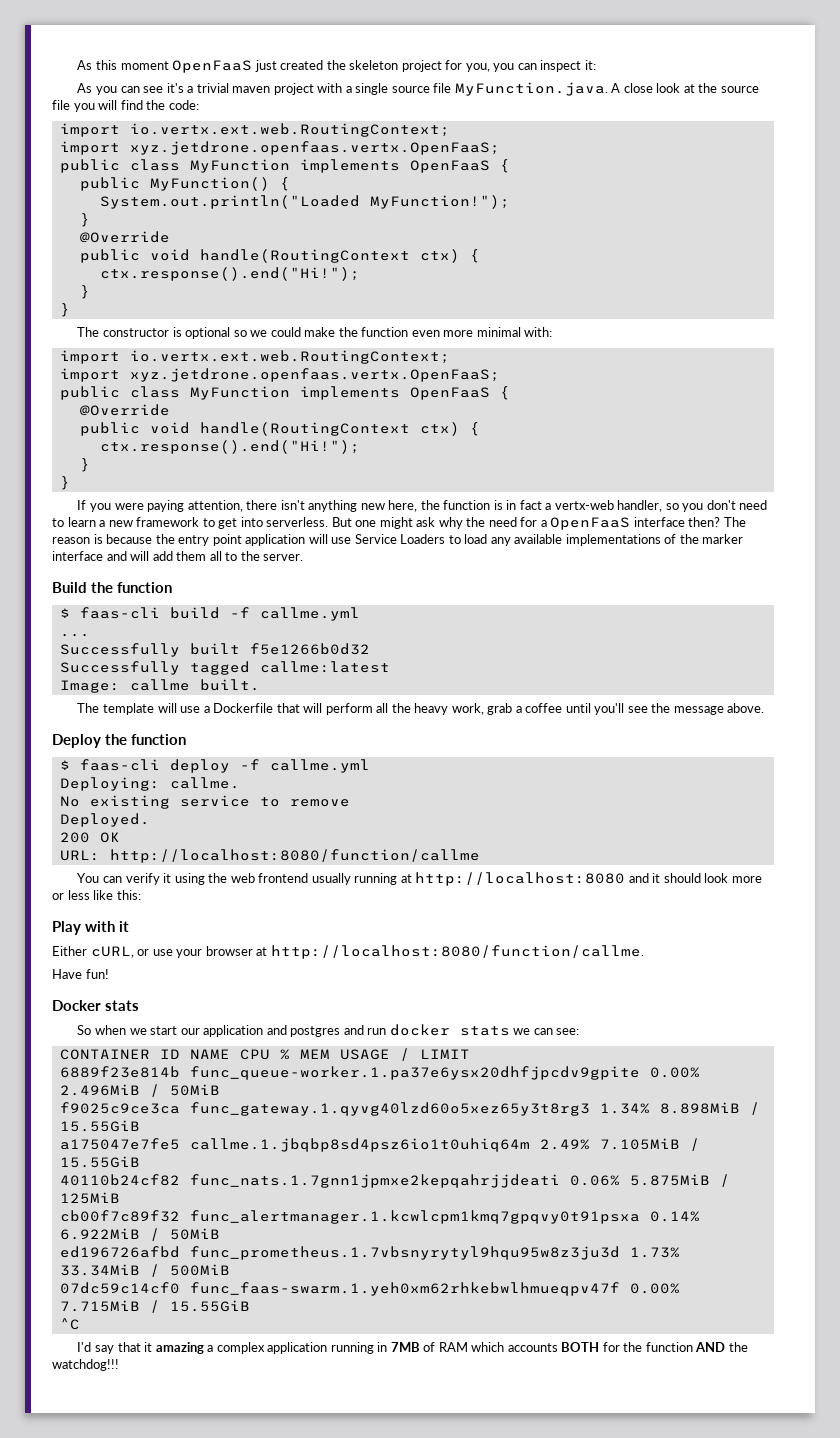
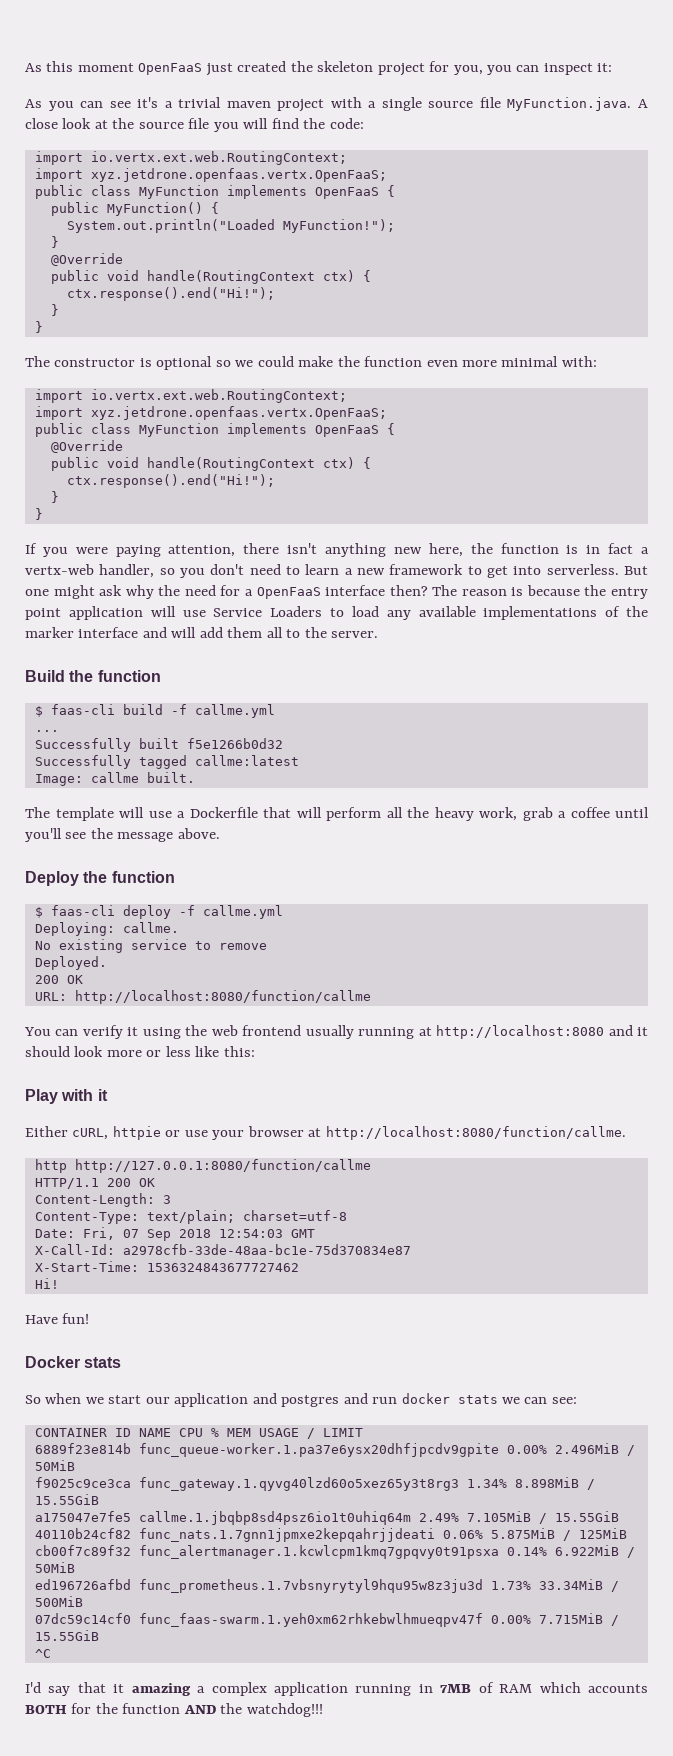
(134, 952) none -> [112,1126,161,1140] httpie
(644, 952) none -> [34,1159,371,1173] [34,1178,155,1189] [34,1193,171,1207] [34,1210,347,1224] [34,1227,315,1241] [34,1244,411,1255] [34,1261,299,1272] [34,1278,59,1289] // http http://127.0.0.1:8080/function/callme // HTTP/1.1 200 OK // Content-Length: 3 // Content-Type: text/plain; charset=utf-8 // Date: Fri, 07 Sep 2018 12:54:03 GMT // X-Call-Id: a2978cfb-33de-48aa-bc1e-75d370834e87 // X-Start-Time: 1536324843677727462 // Hi!

